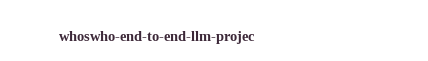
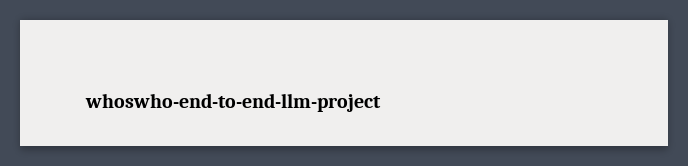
[59,31,255,44] whoswho-end-to-end-llm-projec -> [85,93,381,112] whoswho-end-to-end-llm-project

